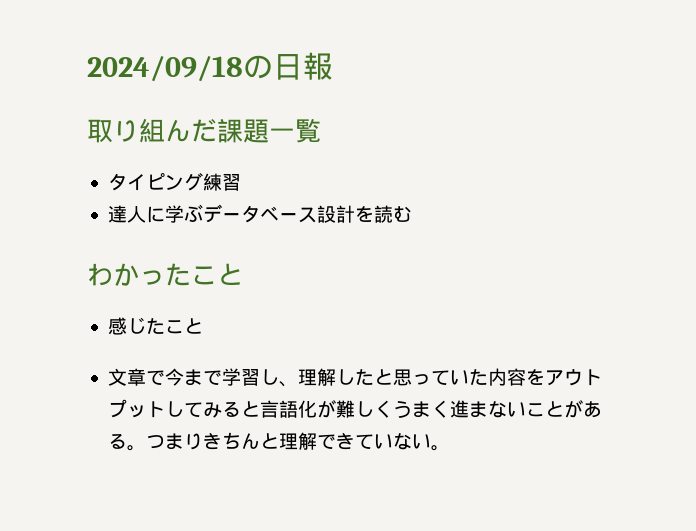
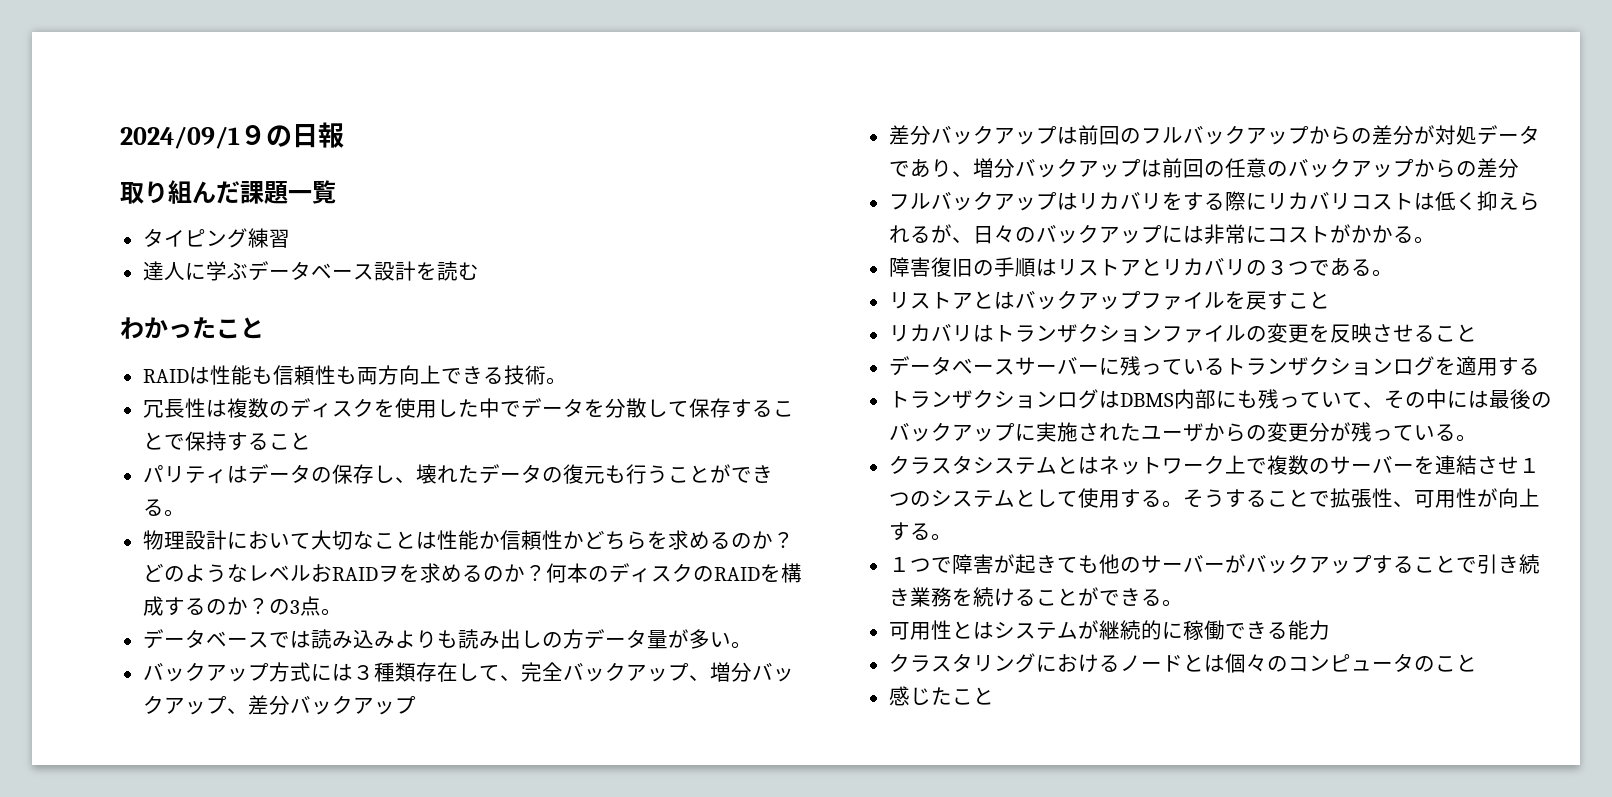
[87,56,243,82] 2024/09/18 -> [120,125,266,149] 2024/09/1９
[107,317,203,335] [107,368,602,387] [107,399,602,418] [107,432,450,451] 感じたこと // 文章で今まで学習し、理解したと思っていた内容をアウトプットしてみると言語化が難しくうまく進まないことがある。つまりきちんと理解できていない。 -> [142,365,567,385] [142,398,794,418] [142,431,311,451] [142,464,773,484] [142,499,185,517] [142,530,794,550] [142,563,802,583] [142,596,342,616] [142,629,752,649] [142,662,794,682] [142,695,416,715] [888,125,1540,145] [888,158,1519,178] [888,191,1540,211] [888,224,1435,244] [888,257,1393,277] [888,290,1330,310] [888,323,1477,343] [888,356,1540,376] [888,389,1552,409] [888,422,1477,442] [888,455,1540,475] [888,488,1540,508] [888,522,952,541] [888,554,1540,574] [888,587,1183,607] [888,620,1330,641] [888,653,1477,673] [888,686,994,706] RAIDは性能も信頼性も両方向上できる技術。 // 冗長性は複数のディスクを使用した中でデータを分散して保存することで保持すること // パリティはデータの保存し、壊れたデータの復元も行うことができる。 // 物理設計において大切なことは性能か信頼性かどちらを求めるのか？どのようなレベルおRAIDヲを求めるのか？何本のディスクのRAIDを構成するのか？の3点。 // データベースでは読み込みよりも読み出しの方データ量が多い。 // バックアップ方式には３種類存在して、完全バックアップ、増分バックアップ、差分バックアップ // 差分バックアップは前回のフルバックアップからの差分が対処データであり、増分バックアップは前回の任意のバックアップからの差分 // フルバックアップはリカバリをする際にリカバリコストは低く抑えられるが、日々のバックアップには非常にコストがかかる。 // 障害復旧の手順はリストアとリカバリの３つである。 // リストアとはバックアップファイルを戻すこと // リカバリはトランザクションファイルの変更を反映させること // データべースサーバーに残っているトランザクションログを適用する // トランザクションログはDBMS内部にも残っていて、その中には最後のバックアップに実施されたユーザからの変更分が残っている。 // クラスタシステムとはネットワーク上で複数のサーバーを連結させ１つのシステムとして使用する。そうすることで拡張性、可用性が向上する。 // １つで障害が起きても他のサーバーがバックアップすることで引き続き業務を続けることができる。 // 可用性とはシステムが継続的に稼働できる能力 // クラスタリングにおけるノードとは個々のコンピュータのこと // 感じたこと

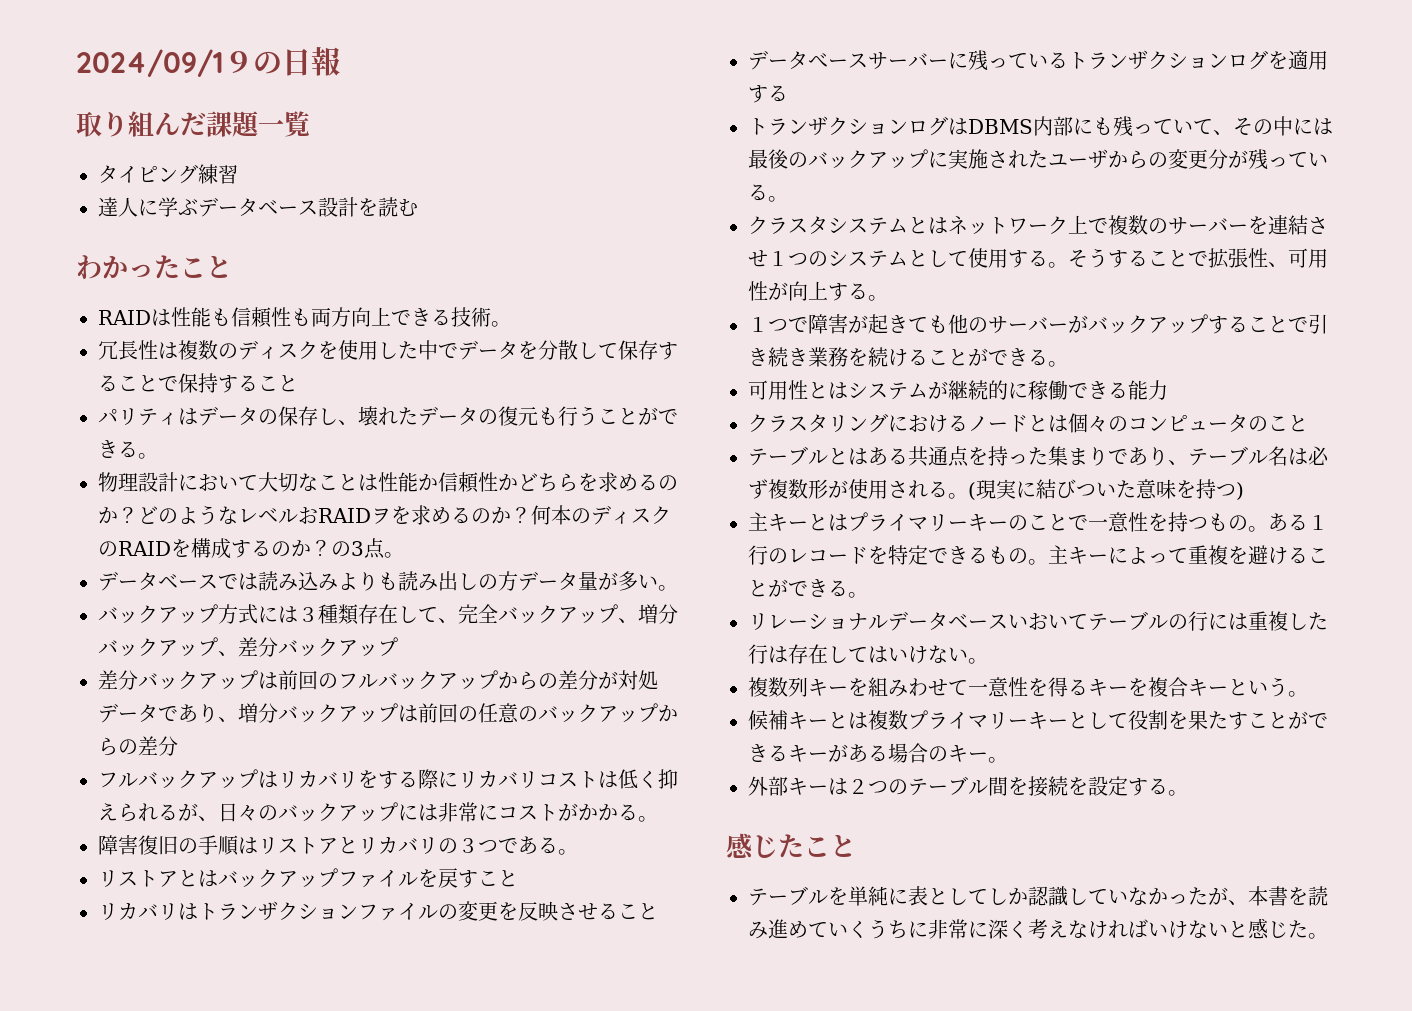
[888,686,994,706] 感じたこと -> [748,446,1329,467] [748,479,1244,500] [748,512,1328,532] [748,545,1328,565] [748,579,868,598] [748,611,1328,631] [748,644,988,664] [748,677,1308,697] [748,710,1328,730] [748,743,1008,763] [748,776,1188,797] [726,833,856,859] [748,886,1328,906] [748,918,1328,939] テーブルとはある共通点を持った集まりであり、テーブル名は必ず複数形が使用される。(現実に結びついた意味を持つ) // 主キーとはプライマリーキーのことで一意性を持つもの。ある１行のレコードを特定できるもの。主キーによって重複を避けることができる。 // リレーショナルデータベースいおいてテーブルの行には重複した行は存在してはいけない。 // 複数列キーを組みわせて一意性を得るキーを複合キーという。 // 候補キーとは複数プライマリーキーとして役割を果たすことができるキーがある場合のキー。 // 外部キーは２つのテーブル間を接続を設定する。 // 感じたこと // テーブルを単純に表としてしか認識していなかったが、本書を読み進めていくうちに非常に深く考えなければいけないと感じた。

